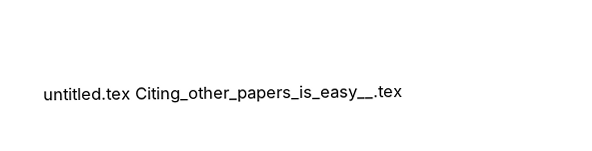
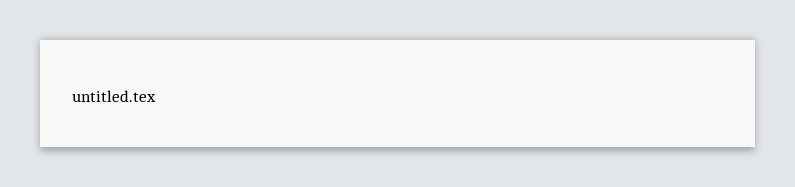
[135,84,403,104] Citing_other_papers_is_easy__.tex -> (156, 96) none

